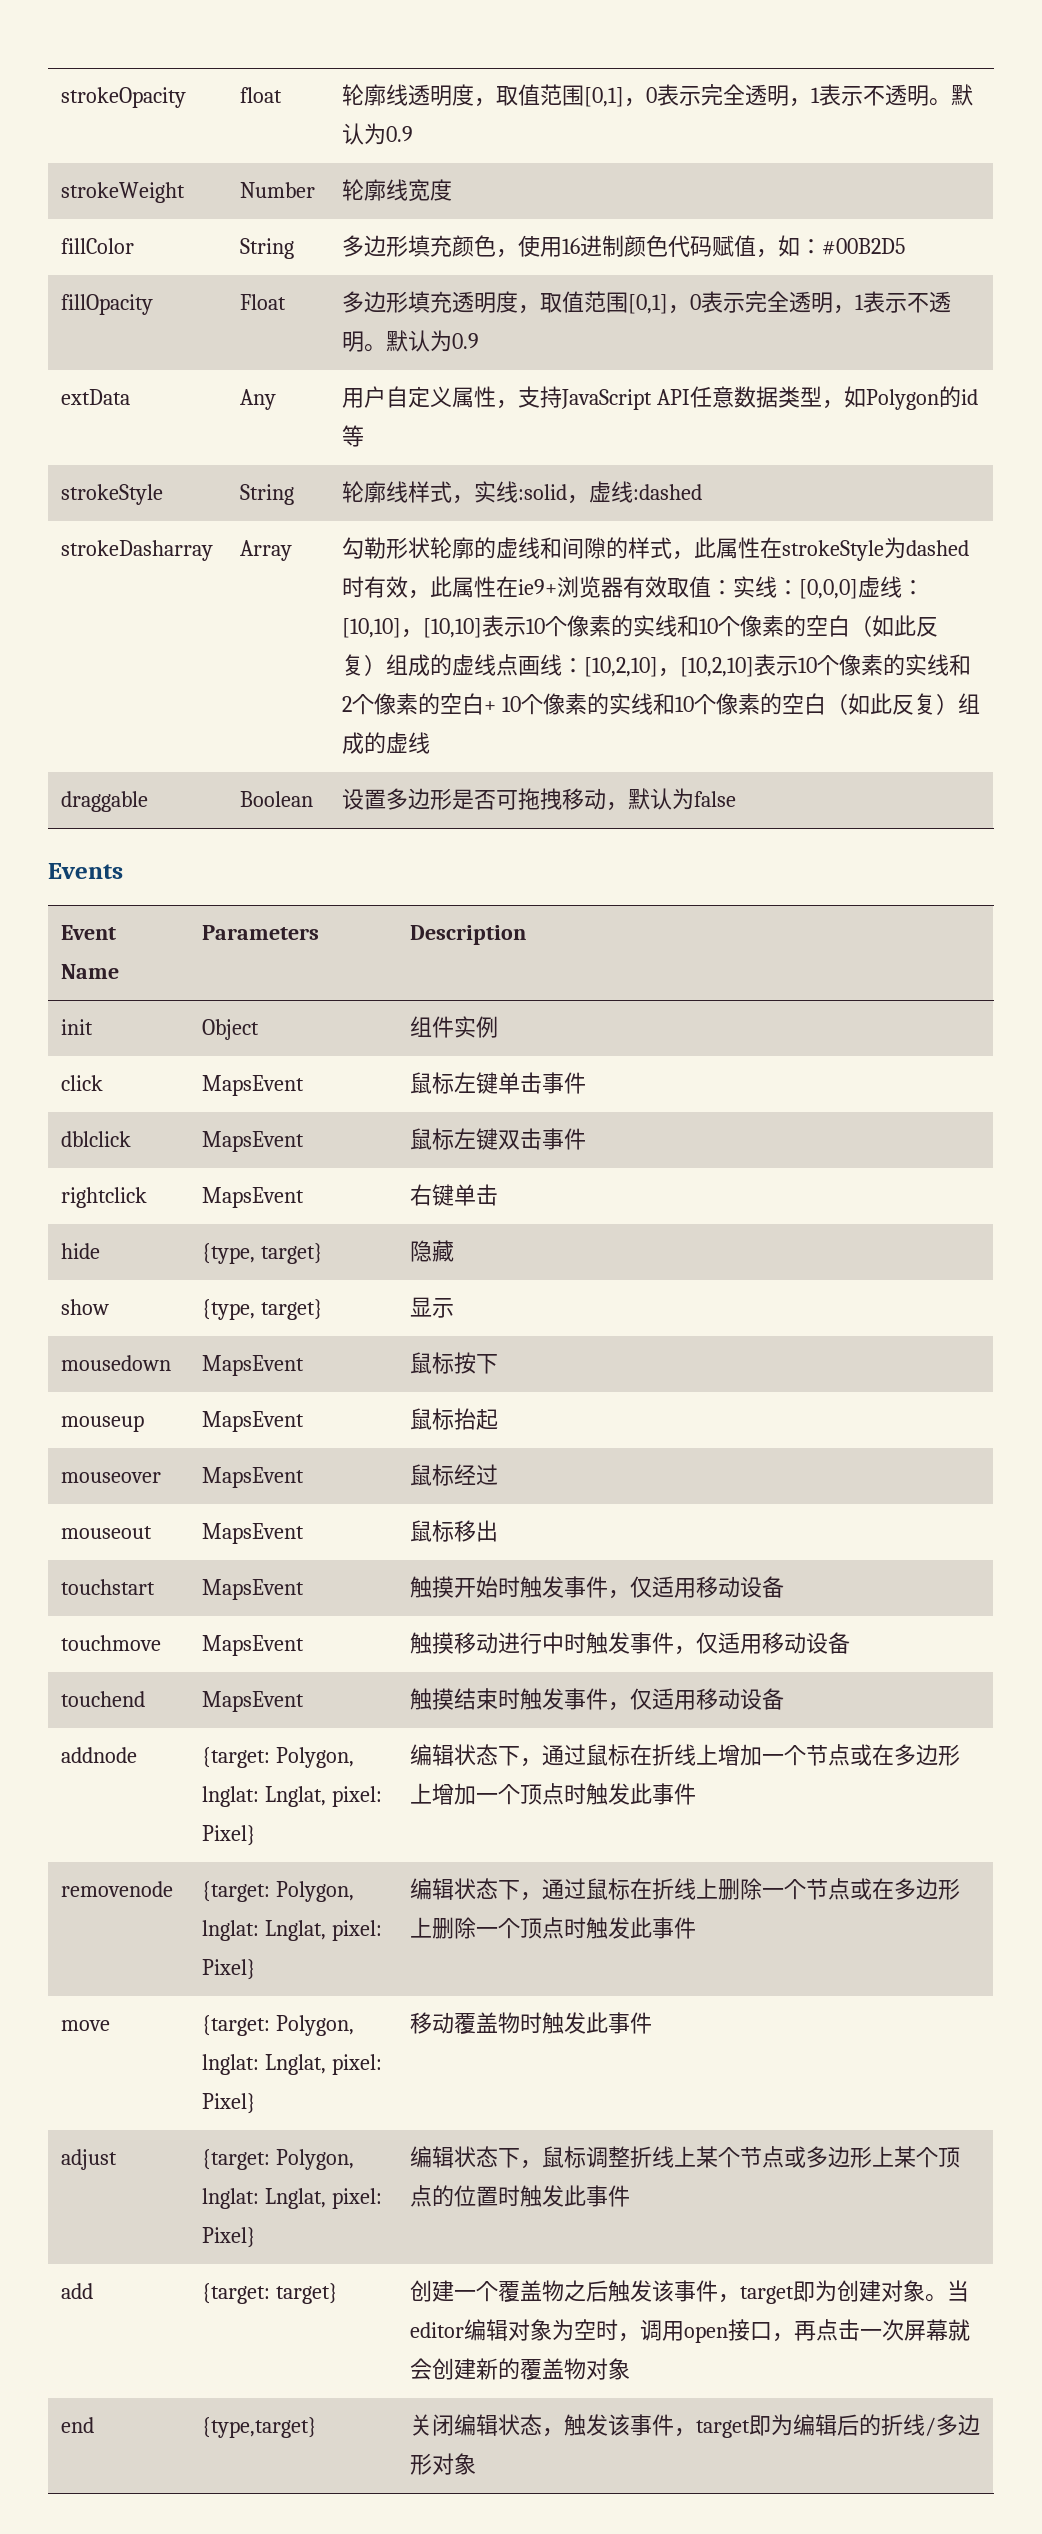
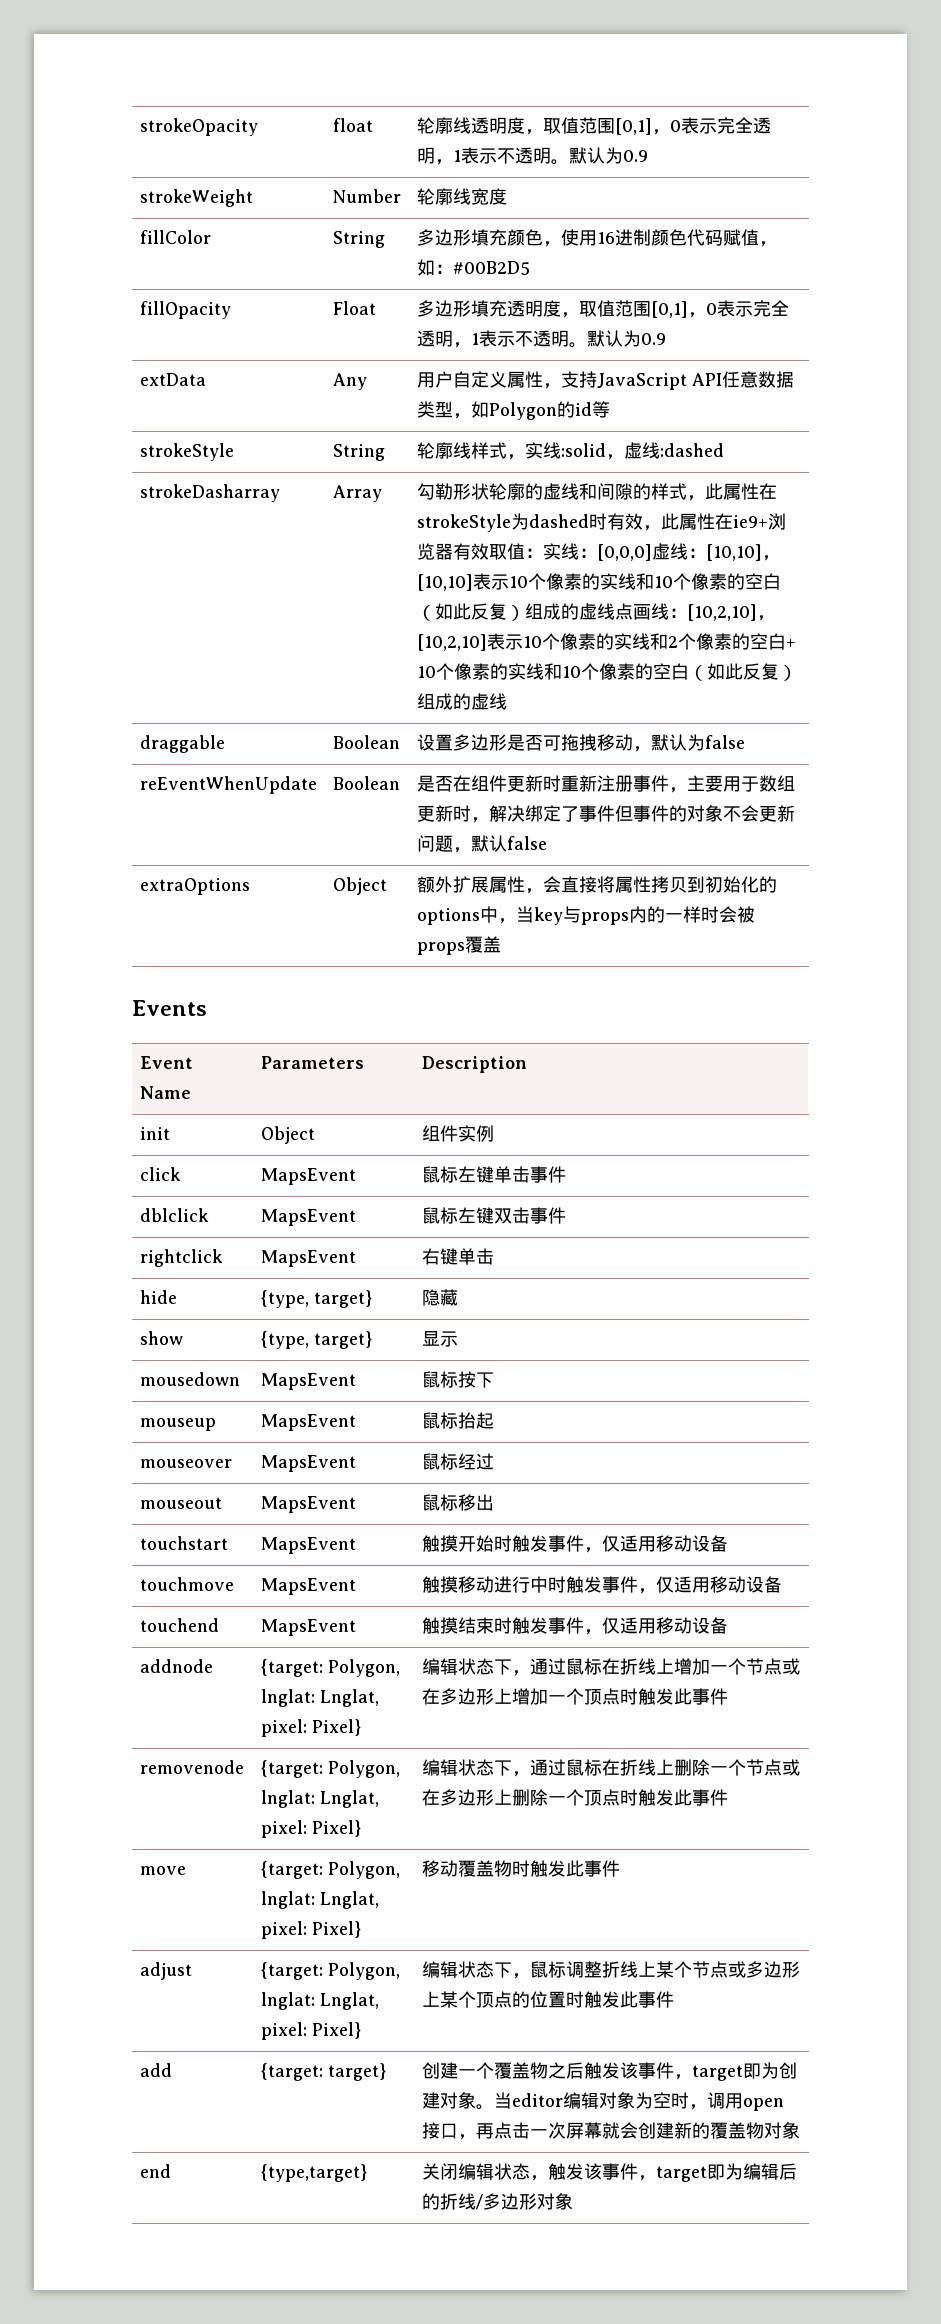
(737, 799) none -> [139,776,317,794] [332,776,400,790] [416,775,795,793] [416,805,795,823] [416,835,547,853] [139,878,250,895] [332,877,387,895] [416,876,777,894] [416,906,755,925] [416,936,501,955] // reEventWhenUpdate | Boolean | 是否在组件更新时重新注册事件，主要用于数组更新时，解决绑定了事件但事件的对象不会更新问题，默认false // extraOptions | Object | 额外扩展属性，会直接将属性拷贝到初始化的options中，当key与props内的一样时会被props覆盖

